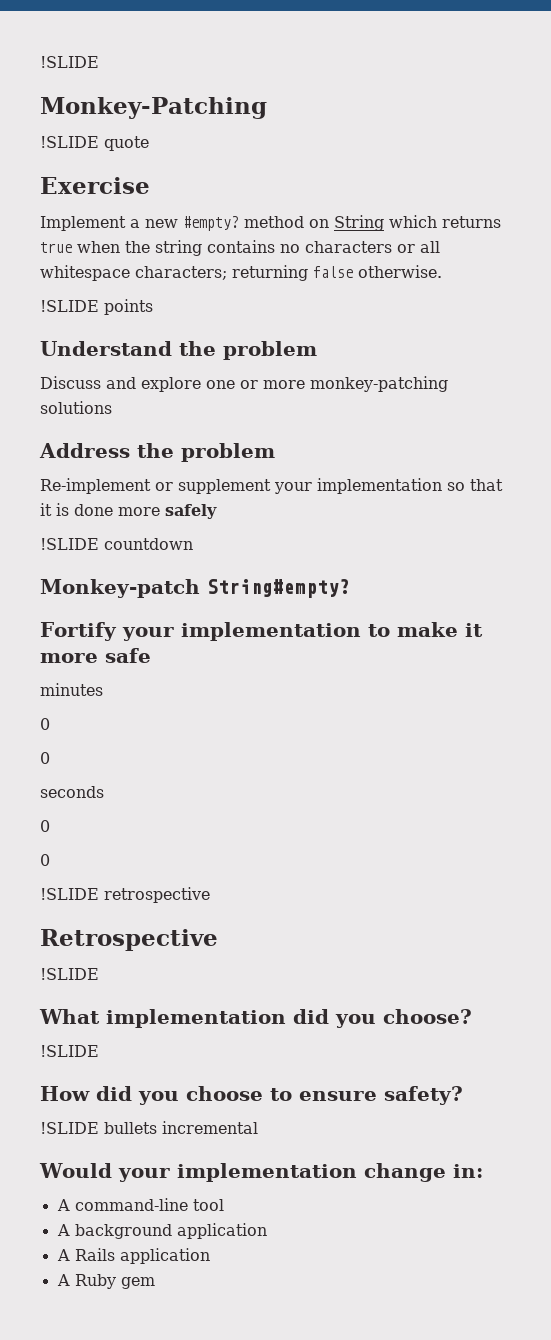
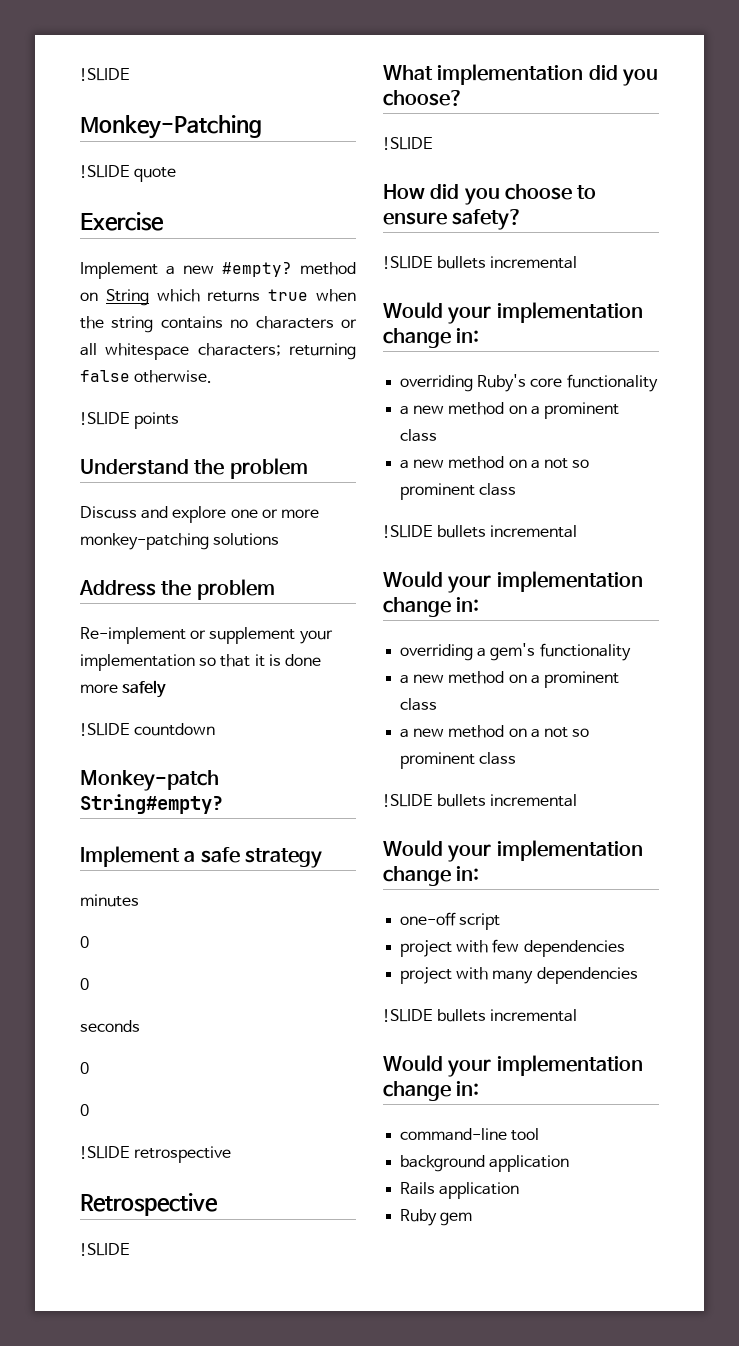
[40,622,483,641] [40,653,98,663] Fortify your implementation to make it more -> [80,846,196,867] Implement a
(151, 655) none -> [244,848,322,868] strategy
[56,1199,70,1211] A -> [400,374,658,392] [400,402,619,419] [400,429,438,442] [400,456,590,469] [400,483,517,500] [383,525,578,538] [383,571,643,593] [383,597,480,617] [400,643,631,661] [400,671,619,688] [400,698,438,711] [400,725,590,738] [400,752,517,769] [383,794,578,807] [383,840,643,862] [383,866,480,886] [400,912,501,930] [400,939,625,957] [400,967,638,984] [383,1009,578,1022] [383,1055,643,1077] [383,1081,480,1101] overriding Ruby's core functionality // a new method on a prominent class // a new method on a not so prominent class // !SLIDE bullets incremental // Would your implementation change in: // overriding a gem's functionality // a new method on a prominent class // a new method on a not so prominent class // !SLIDE bullets incremental // Would your implementation change in: // one-off script // project with few dependencies // project with many dependencies // !SLIDE bullets incremental // Would your implementation change in: //
[56,1224,70,1236] A -> (540, 1134) none
[56,1249,70,1261] A -> (570, 1163) none
[56,1274,70,1286] A -> (520, 1190) none

